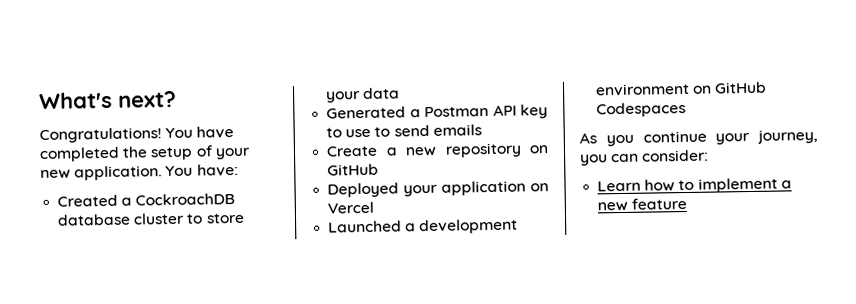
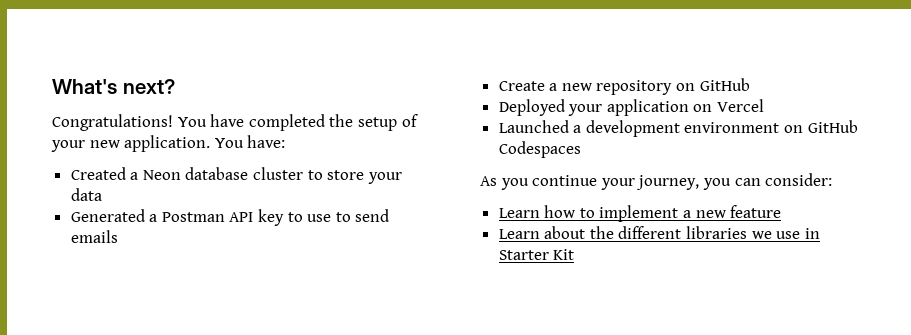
[135,192,236,206] CockroachDB -> [142,170,181,180] Neon
(688, 203) none -> [498,226,820,239] [498,249,575,260] // Learn about the different libraries we use in Starter Kit

